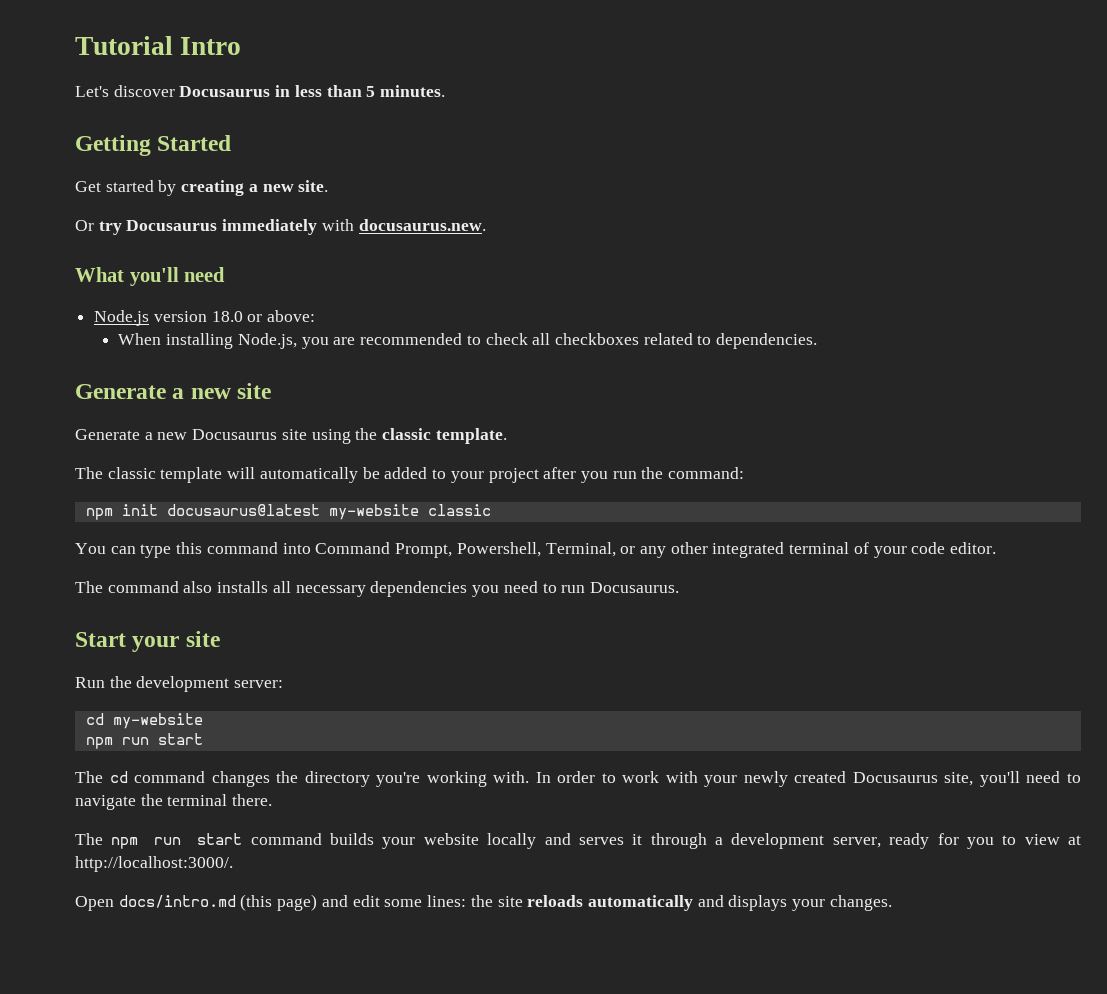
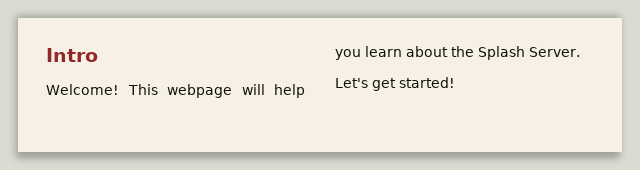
[75,36,173,55] Tutorial -> (46, 55) none
[75,85,446,97] [75,135,232,156] [75,180,329,196] [75,219,486,235] [75,267,226,286] [94,310,316,326] [118,333,818,349] [75,383,272,399] [75,428,507,444] [75,467,745,483] [85,504,491,520] [75,542,997,558] [75,581,679,597] [75,631,220,652] [75,676,284,692] [85,713,203,729] [85,733,203,749] [75,771,1081,787] [75,794,273,810] [75,833,1082,849] [75,856,233,872] [75,894,892,911] Let's discover Docusaurus in less than 5 minutes. // Getting Started // Get started by creating a new site. // Or try Docusaurus immediately with docusaurus.new. // What you'll need // Node.js version 18.0 or above: // When installing Node.js, you are recommended to check all checkboxes related to dependencies. // Generate a new site // Generate a new Docusaurus site using the classic template. // The classic template will automatically be added to your project after you run the command: // npm init docusaurus@latest my-website classic // You can type this command into Command Prompt, Powershell, Terminal, or any other integrated terminal of your code editor. // The command also installs all necessary dependencies you need to run Docusaurus. // Start your site // Run the development server: // cd my-website // npm run start // The cd command changes the directory you're working with. In order to work with your newly created Docusaurus site, you'll need to navigate the terminal there. // The npm run start command builds your website locally and serves it through a development server, ready for you to view at http://localhost:3000/. // Open docs/intro.md (this page) and edit some lines: the site reloads automatically and displays your changes. -> [46,84,305,98] [335,46,580,60] [335,77,455,91] Welcome! This webpage will help you learn about the Splash Server. // Let's get started!

